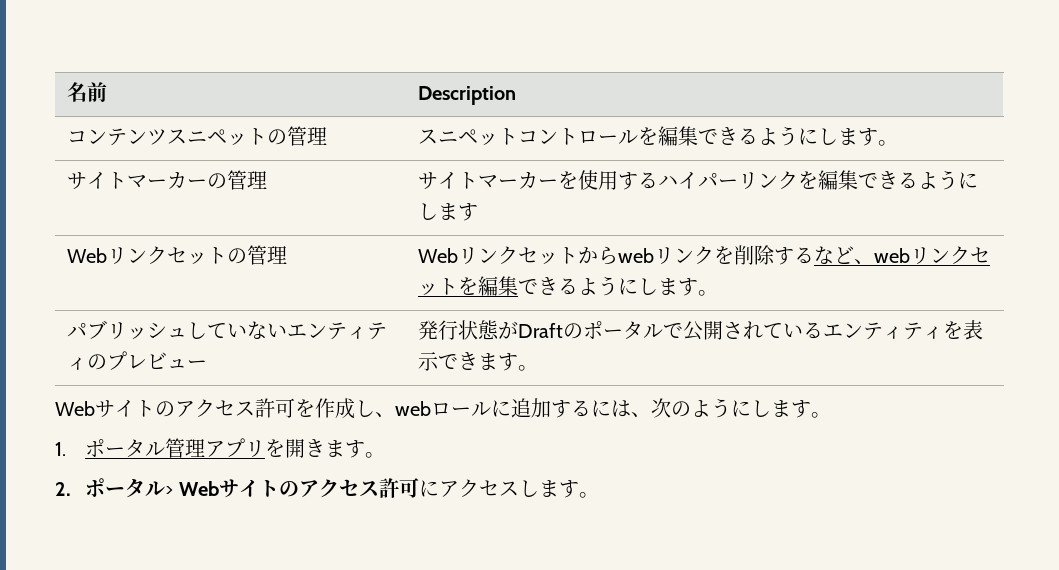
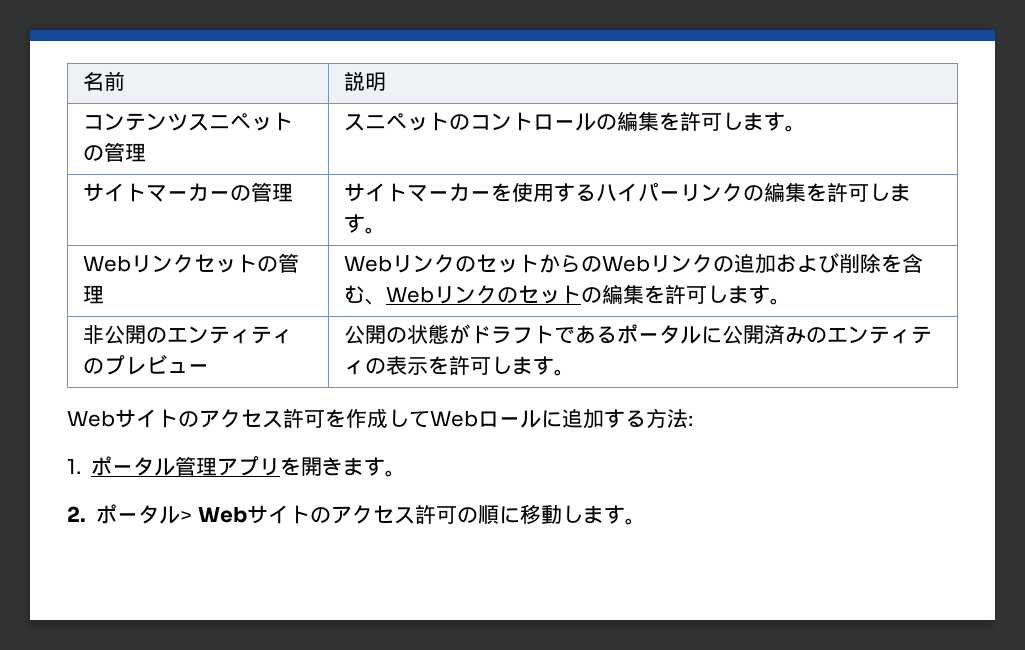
[418,86,517,105] Description -> [344,71,387,91] 説明
(519, 136) none -> [449,114,471,130] の
[638,126,819,146] を編集できるように -> [596,111,723,132] の編集を許可
[798,170,979,190] [418,203,479,221] を編集できるようにします -> [743,182,912,203] [344,214,387,234] の編集を許可します。
(519, 255) none -> [455,256,477,272] の
[618,245,991,265] [418,276,719,296] [67,320,288,340] webリンクを削除するなど、webリンクセットを編集できるようにします。 // パブリッシュしていない -> [581,253,924,274] [344,284,792,305] [83,325,168,344] のWebリンクの追加および削除を含む、Webリンクのセットの編集を許可します。 // 非公開の
[418,320,984,341] [418,352,479,371] 発行状態がDraftのポータルで公開されているエンティティを表示でき -> [344,324,933,344] [344,356,513,375] 公開の状態がドラフトであるポータルに公開済みのエンティティの表示を許可し
[375,401,431,417] 、web -> [409,411,478,428] てWeb
[591,398,831,418] には、次のようにします。 -> [646,408,693,428] 方法:
[418,479,519,497] にアクセス -> [456,504,562,524] の順に移動

